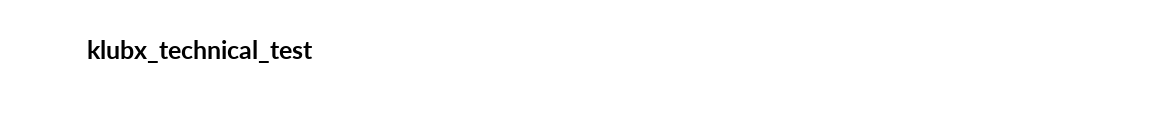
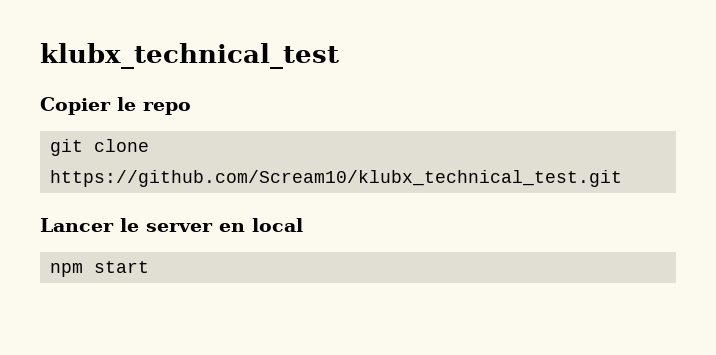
(313, 51) none -> [40,97,191,115] [49,139,149,156] [49,170,622,187] [40,218,303,232] [49,261,149,277] // Copier le repo // git clone https://github.com/Scream10/klubx_technical_test.git // Lancer le server en local // npm start

